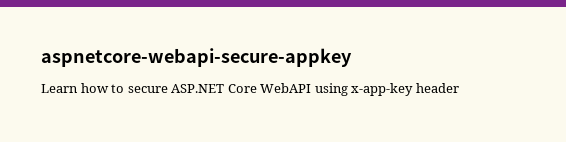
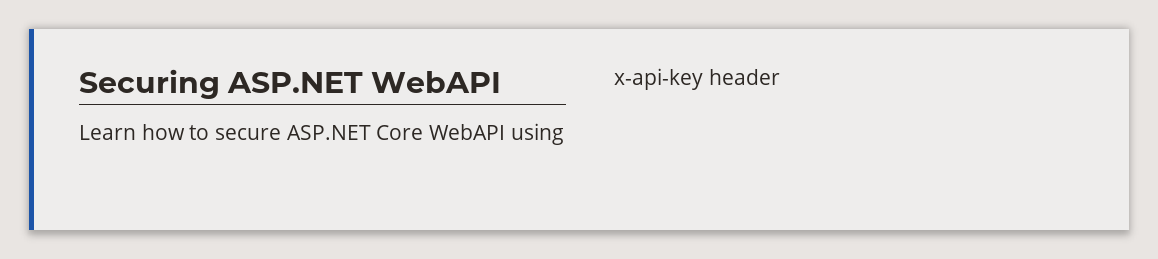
[41,48,352,67] aspnetcore-webapi-secure-appkey -> [79,69,502,99] Securing ASP.NET WebAPI
[351,83,414,96] x-app-key -> [614,68,703,90] x-api-key

